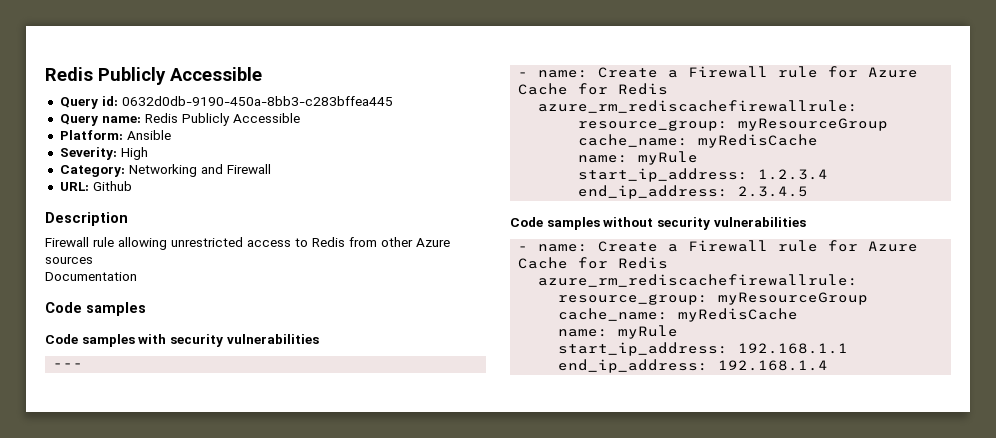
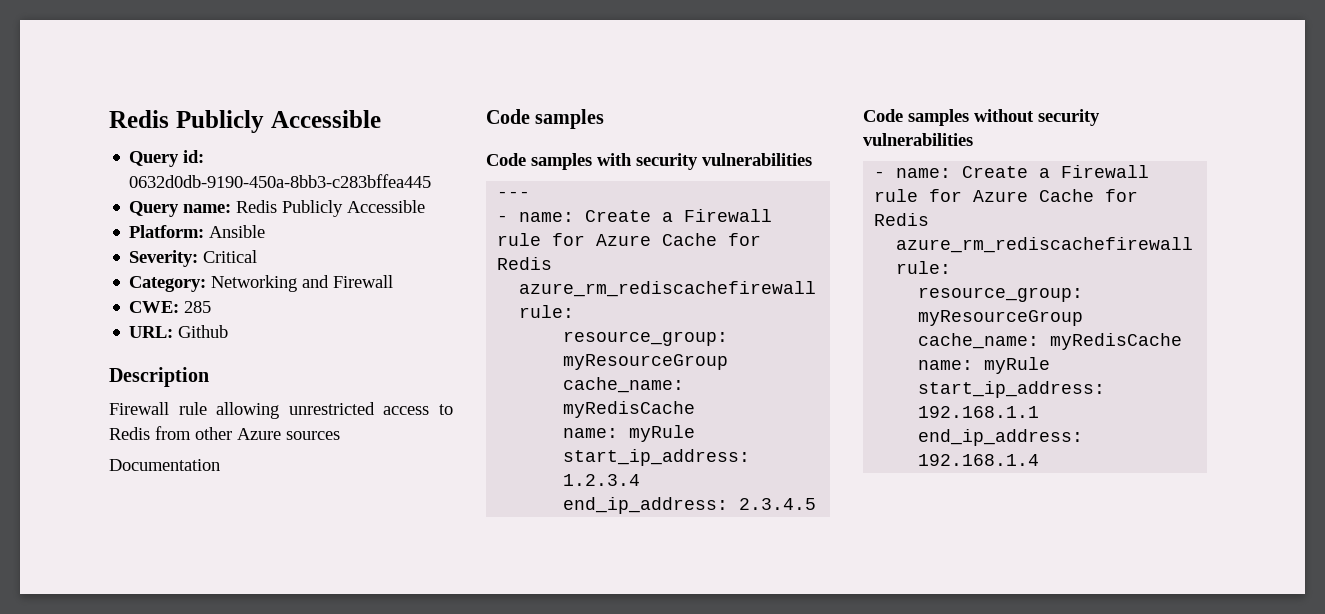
[120,147,148,160] High -> [203,250,258,263] Critical
(271, 169) none -> [129,301,212,313] // CWE: 285

